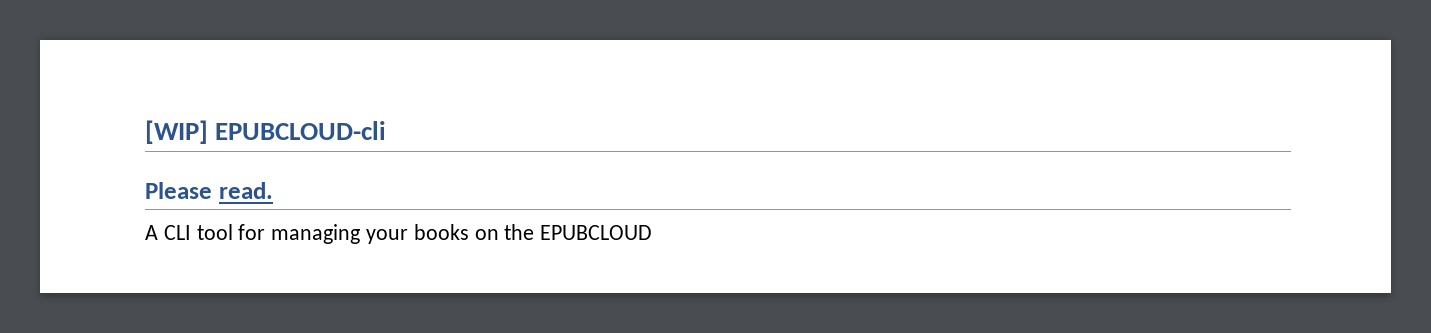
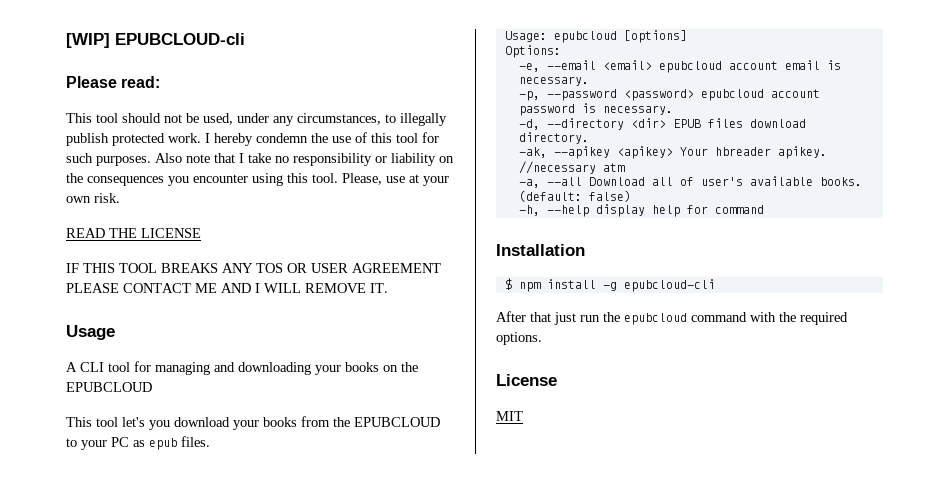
[218,182,273,199] read. -> [121,76,161,88] [66,113,447,126] [66,132,439,146] [66,153,454,166] [66,173,449,186] [66,193,120,203] [66,228,201,238] [66,263,441,273] [66,283,388,293] [66,325,115,340] read: // This tool should not be used, under any circumstances, to illegally publish protected work. I hereby condemn the use of this tool for such purposes. Also note that I take no responsibility or liability on the consequences you encounter using this tool. Please, use at your own risk. // READ THE LICENSE // IF THIS TOOL BREAKS ANY TOS OR USER AGREEMENT PLEASE CONTACT ME AND I WILL REMOVE IT. // Usage
(361, 234) none -> [214,362,311,375] and downloading
(653, 232) none -> [66,416,440,430] [66,436,210,450] [504,30,687,43] [504,45,561,58] [518,60,841,73] [518,76,589,86] [518,89,820,101] [518,103,673,116] [518,118,806,130] [518,132,589,144] [518,146,827,159] [518,161,625,174] [518,176,862,188] [518,190,631,202] [518,204,764,217] [496,244,585,256] [504,278,715,292] [496,311,848,325] [496,332,542,345] [496,374,557,386] [496,411,523,421] // This tool let's you download your books from the EPUBCLOUD to your PC as epub files. // Usage: epubcloud [options] // Options: // -e, --email <email> epubcloud account email is necessary. // -p, --password <password> epubcloud account password is necessary. // -d, --directory <dir> EPUB files download directory. // -ak, --apikey <apikey> Your hbreader apikey. //necessary atm // -a, --all Download all of user's available books. (default: false) // -h, --help display help for command // Installation // $ npm install -g epubcloud-cli // After that just run the epubcloud command with the required options. // License // MIT

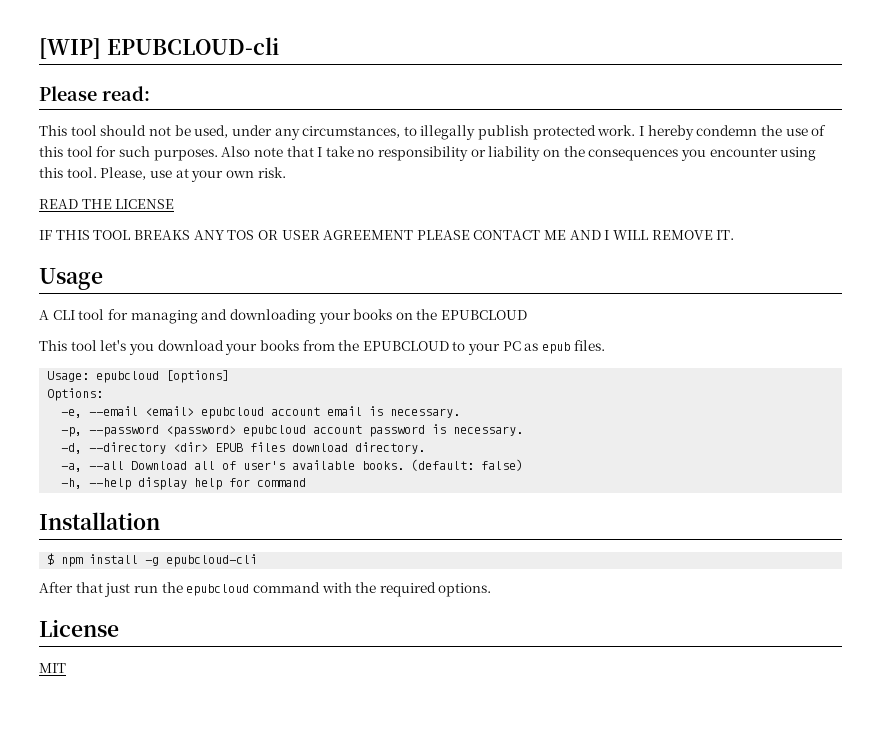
[518,146,827,159] [518,161,625,174] // -ak, --apikey <apikey> Your hbreader apikey. //necessary atm -> (426, 448) none

